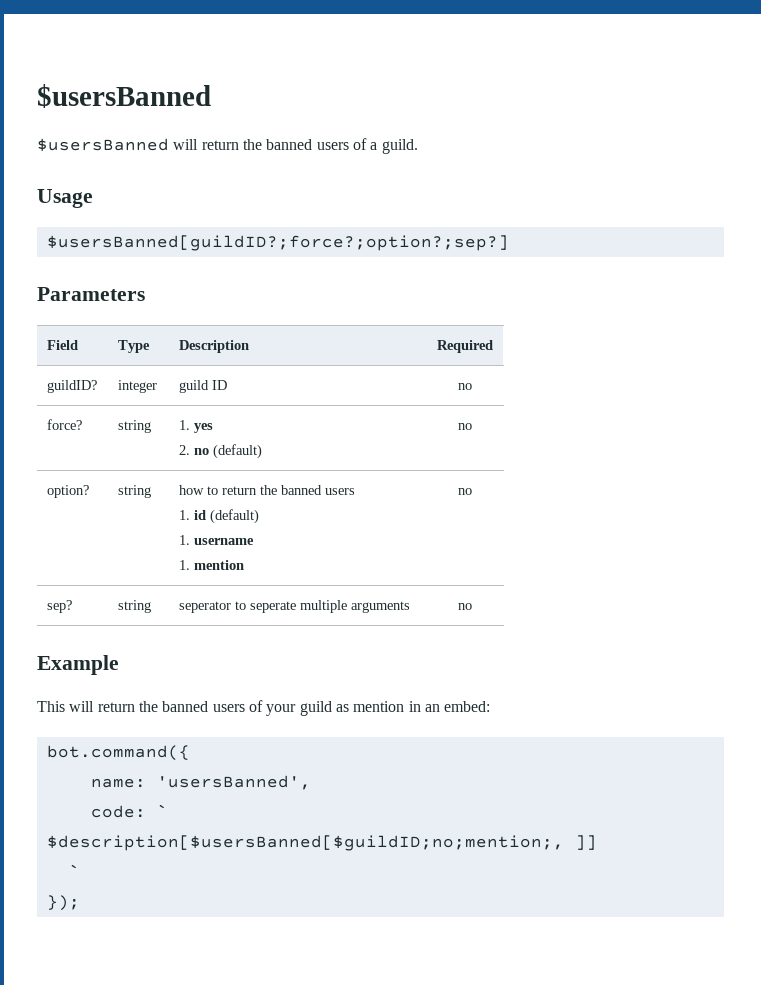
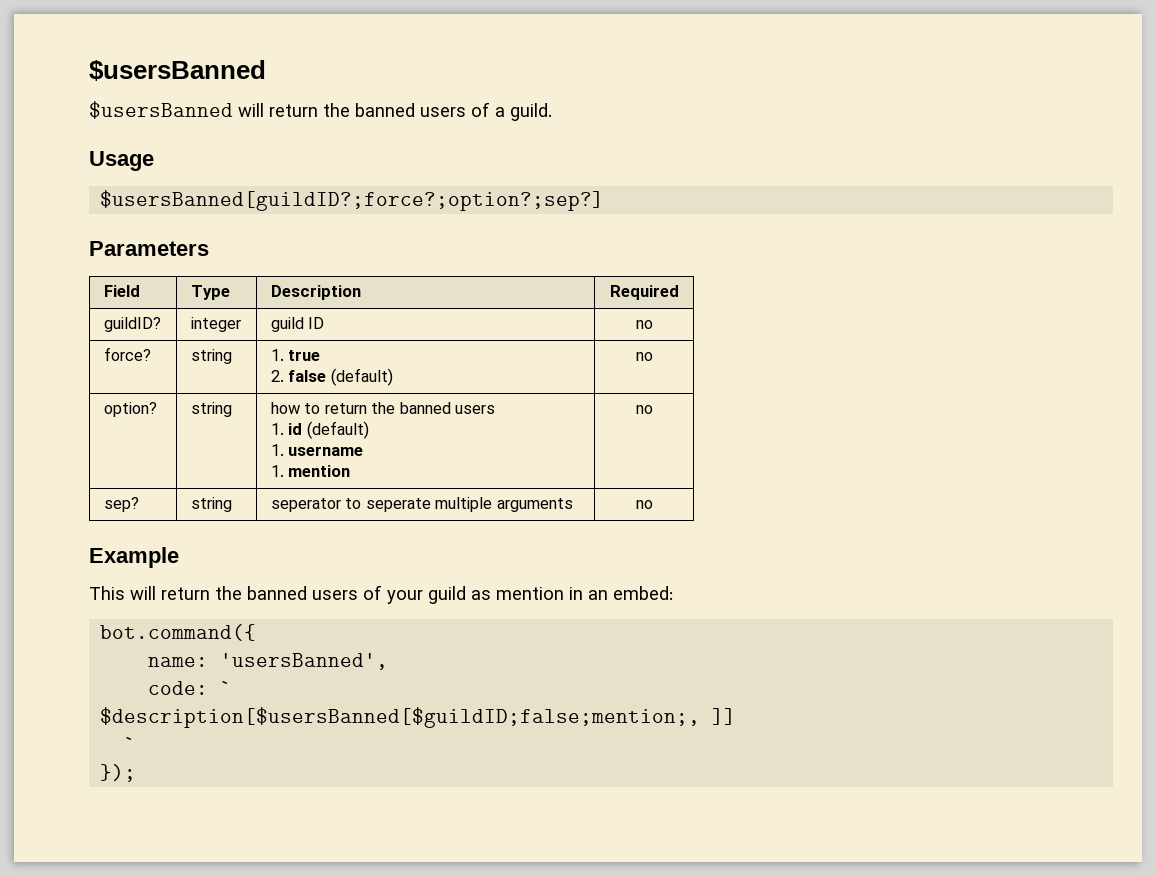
[194,423,214,433] yes -> [288,350,321,361] true
[194,448,210,455] no -> [288,370,327,382] false
[46,835,564,851] $description[$usersBanned[$guildID;no;mention;, -> [100,707,701,728] $description[$usersBanned[$guildID;false;mention;,

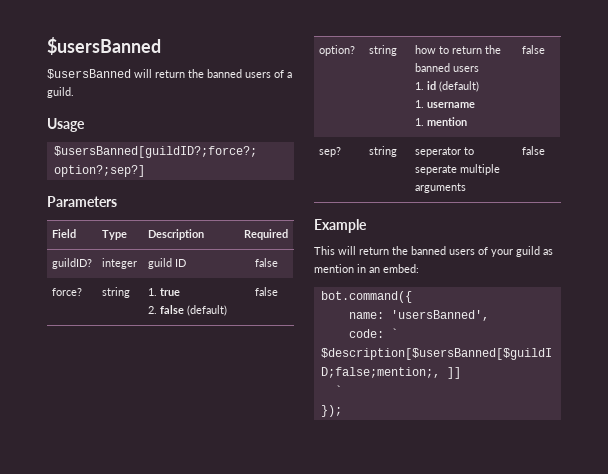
[635,320,653,329] no -> [254,258,278,267] false
[635,352,653,361] no -> [254,287,278,296] false
[635,405,653,414] no -> [521,45,545,54] false
[635,500,653,509] no -> [521,146,545,155] false

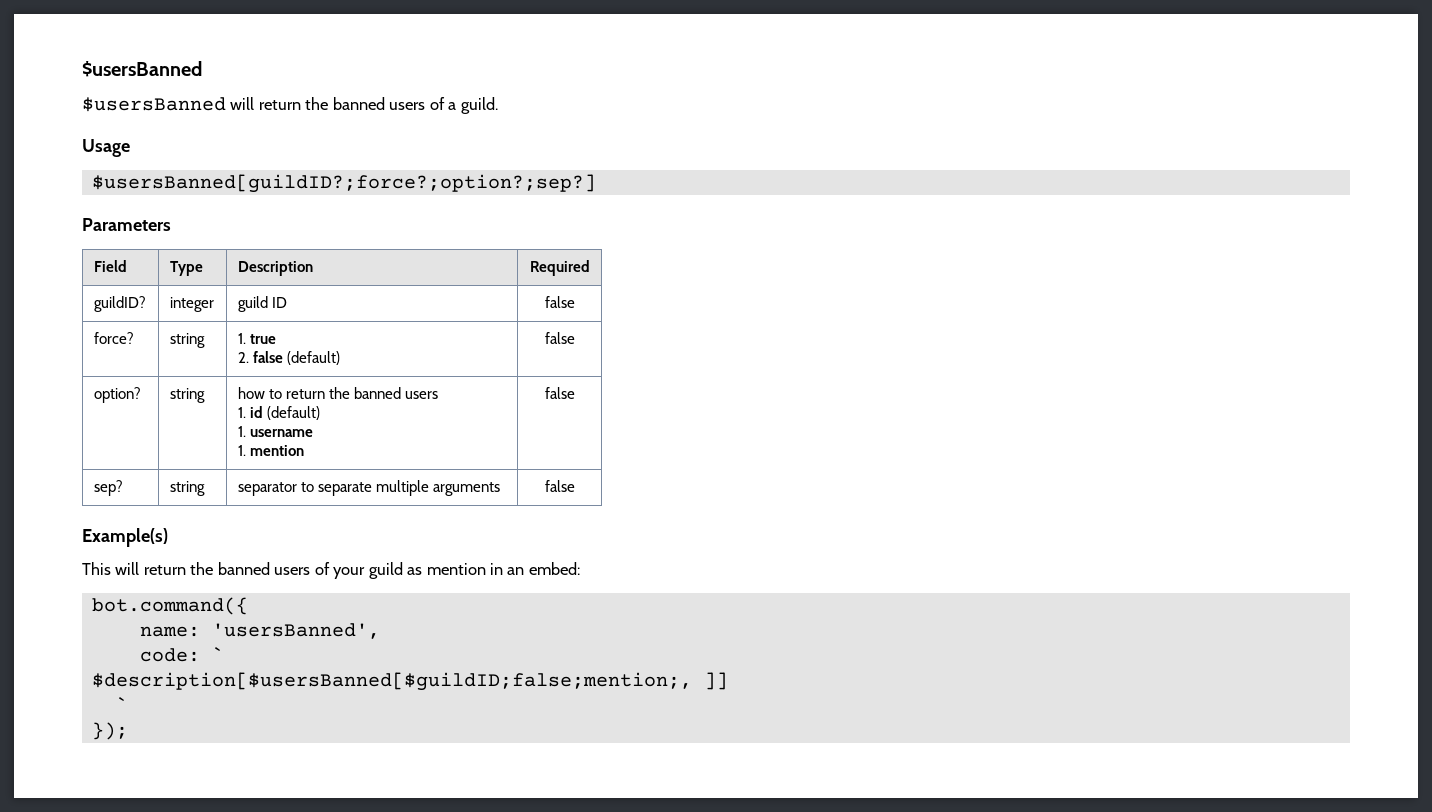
[414,147,474,157] [414,165,457,175] seperator to seperate -> [237,482,372,496] separator to separate
[314,219,367,233] Example -> [82,528,168,547] Example(s)

